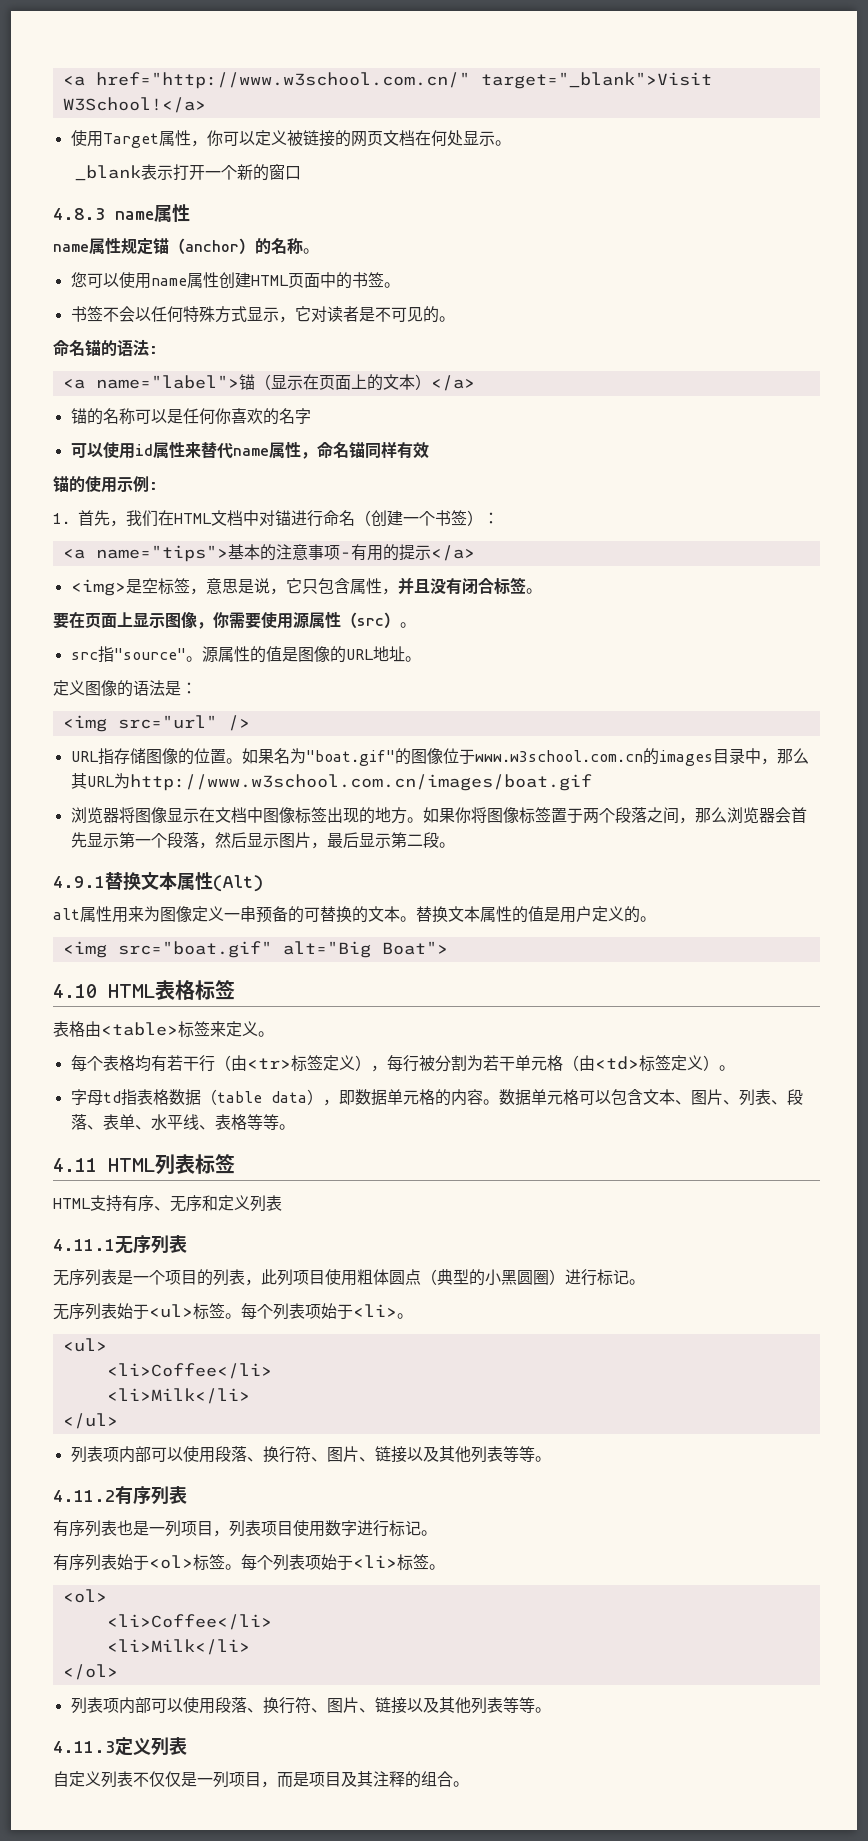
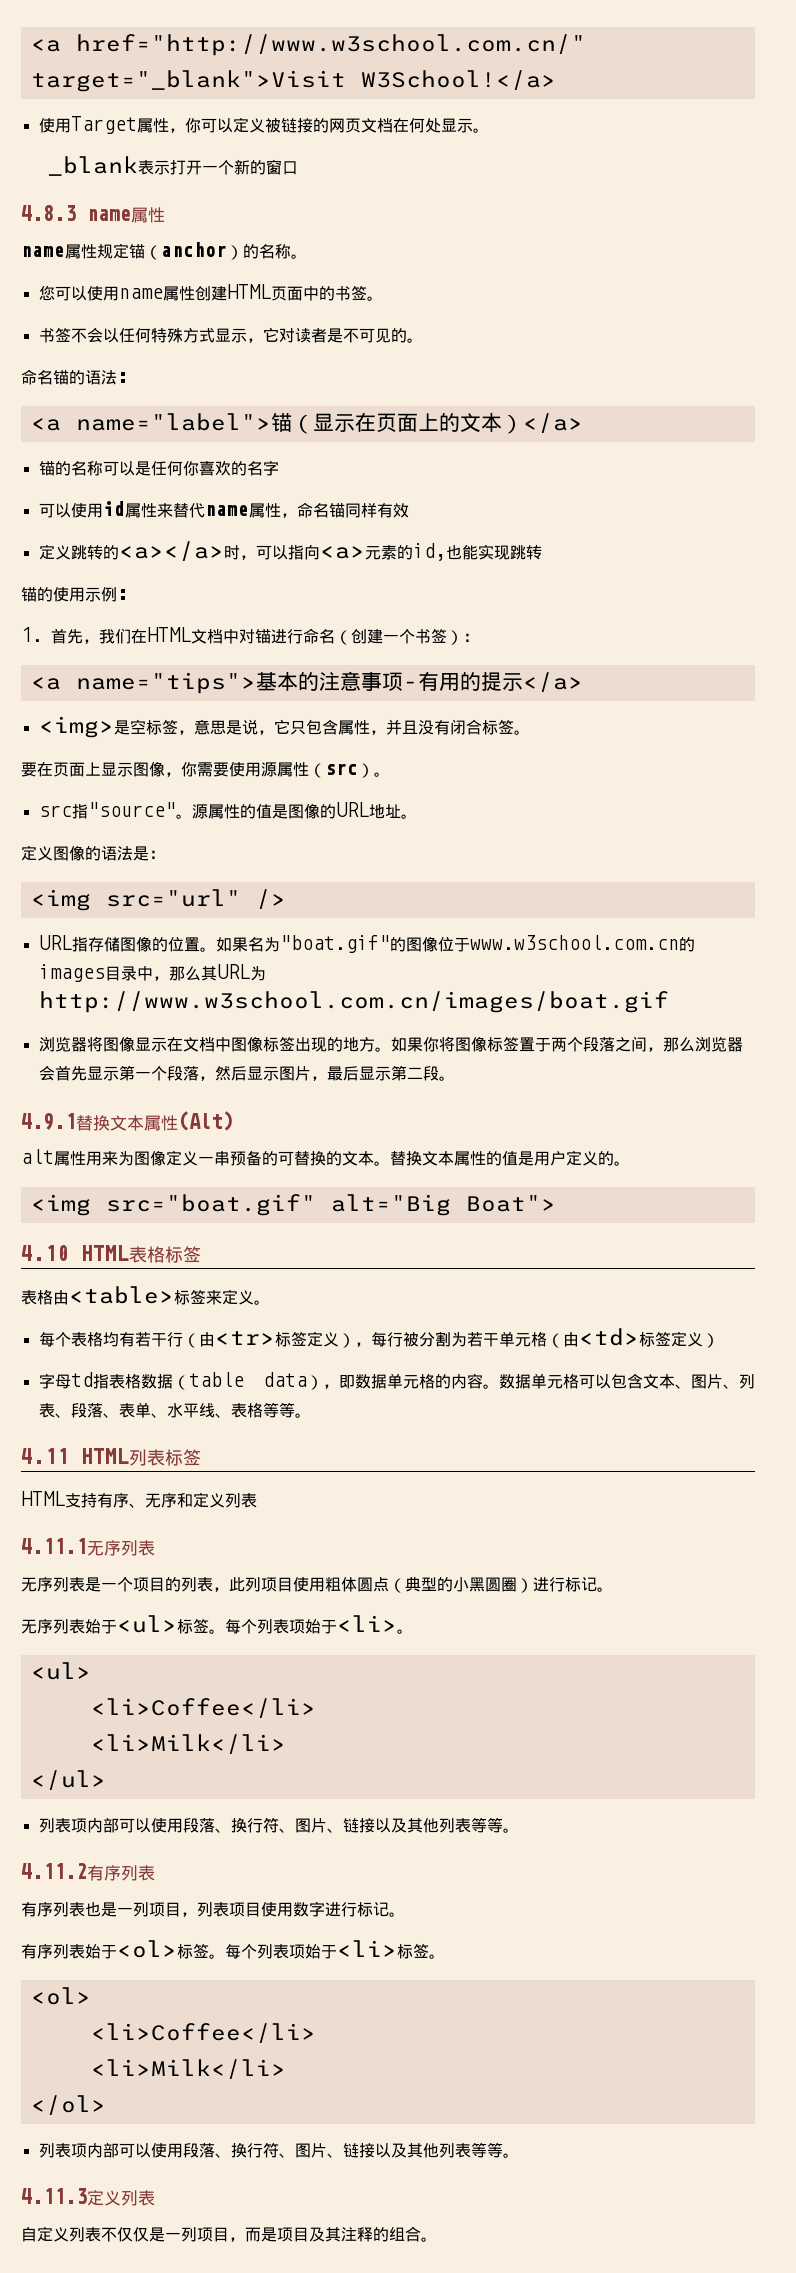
(429, 450) none -> [38,541,542,561] // 定义跳转的<a></a>时，可以指向<a>元素的id,也能实现跳转
[718,1065,735,1071] 。 -> (719, 1340) none

